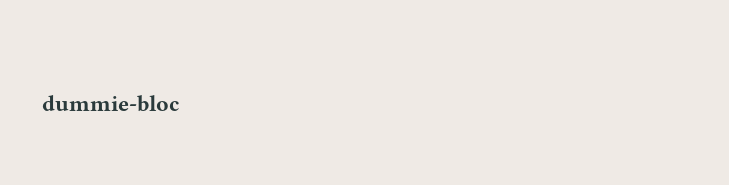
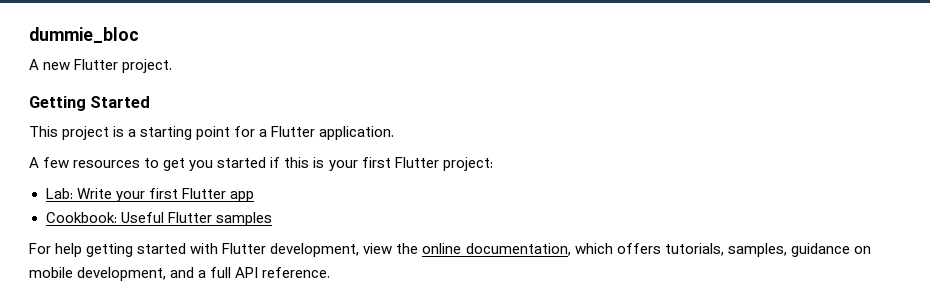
[42,95,179,112] dummie-bloc -> [29,27,139,43] [29,59,173,73] [29,96,151,111] [29,126,395,140] [29,157,493,171] [45,188,254,202] [45,212,272,226] [29,243,871,257] [29,267,331,281] dummie_bloc // A new Flutter project. // Getting Started // This project is a starting point for a Flutter application. // A few resources to get you started if this is your first Flutter project: // Lab: Write your first Flutter app // Cookbook: Useful Flutter samples // For help getting started with Flutter development, view the online documentation, which offers tutorials, samples, guidance on mobile development, and a full API reference.

